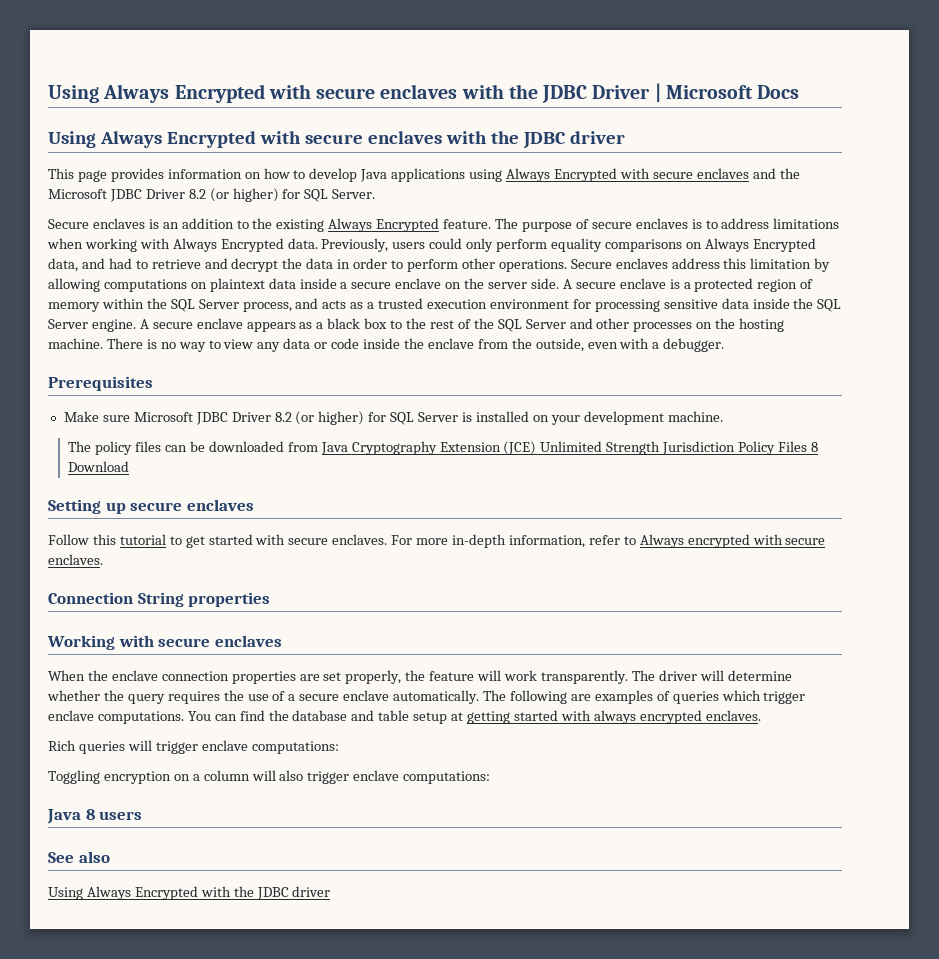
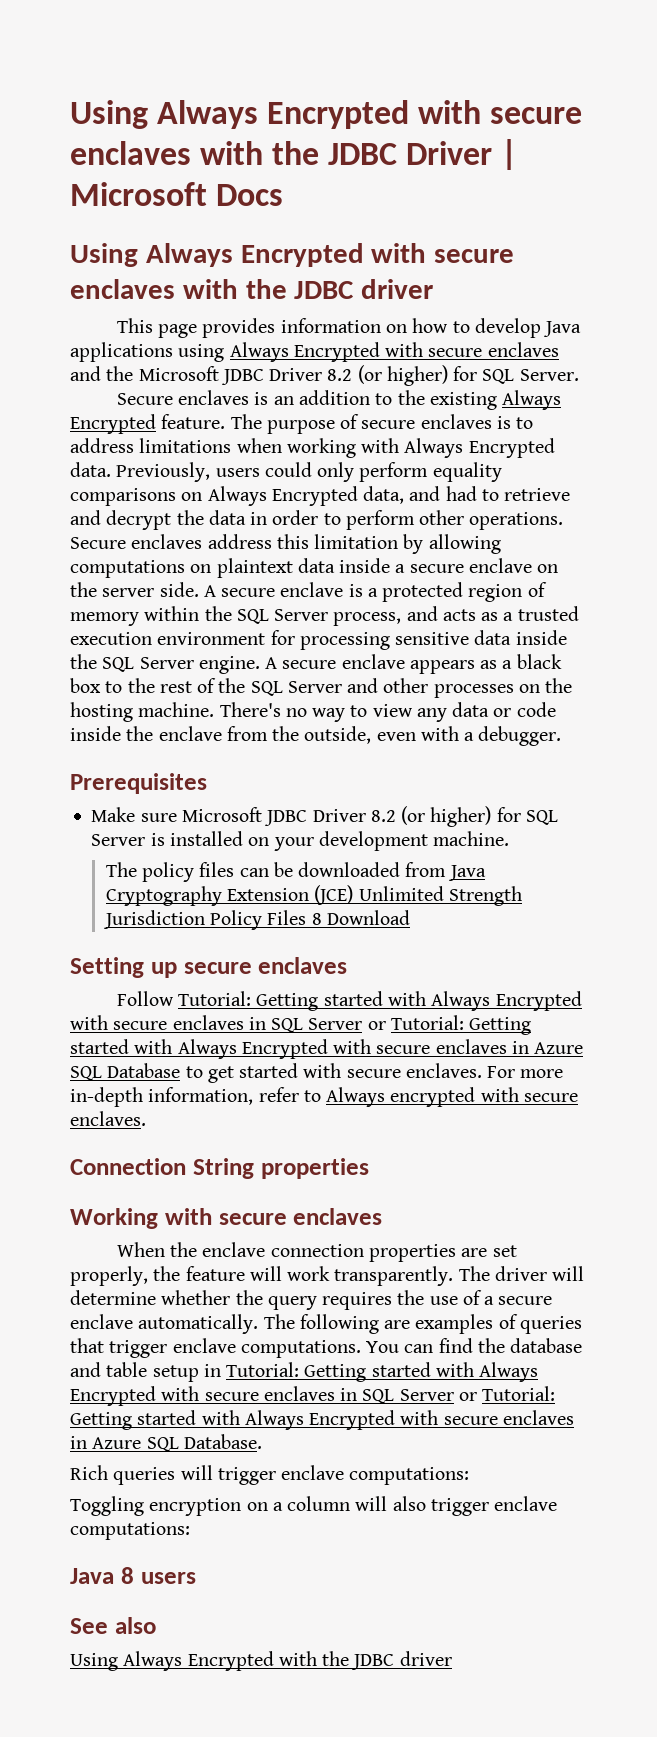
[106,338,157,349] There is -> [219,702,281,717] There's
[92,534,166,545] this tutorial -> [178,991,582,1011] [70,1015,532,1035] [70,1039,584,1059] [70,1063,181,1081] Tutorial: Getting started with Always Encrypted with secure enclaves in SQL Server or Tutorial: Getting started with Always Encrypted with secure enclaves in Azure SQL Database
[721,690,761,701] which -> [70,1338,104,1353] that
[451,710,761,724] at getting started with always encrypted enclaves. -> [203,1362,539,1382] [70,1386,556,1406] [70,1410,574,1430] [70,1434,262,1452] in Tutorial: Getting started with Always Encrypted with secure enclaves in SQL Server or Tutorial: Getting started with Always Encrypted with secure enclaves in Azure SQL Database.

